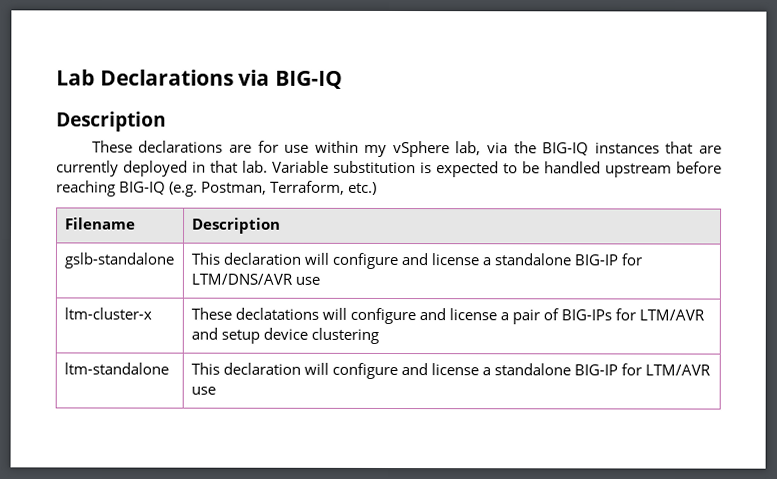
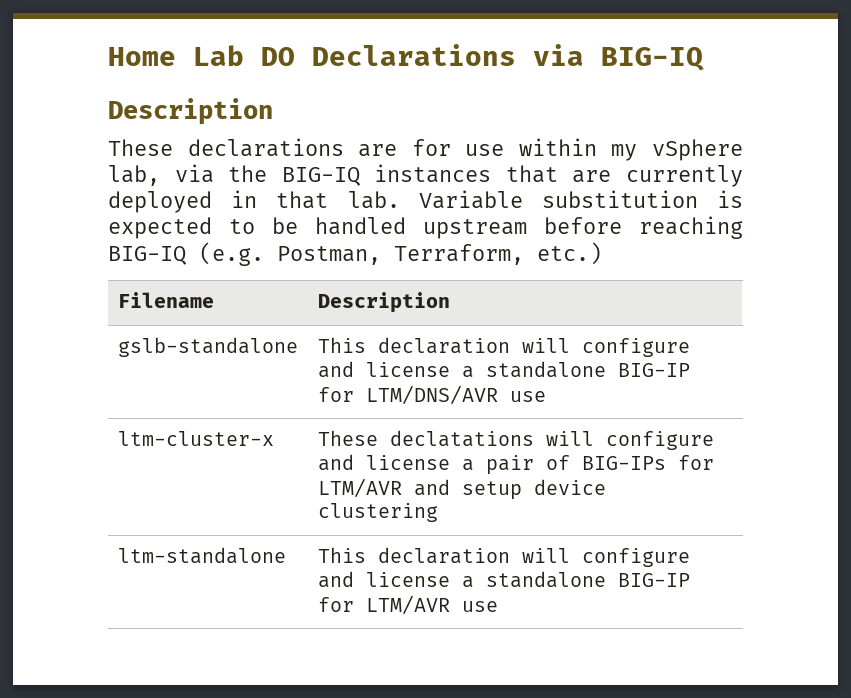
[56,69,95,86] Lab -> [108,45,295,66] Home Lab DO

